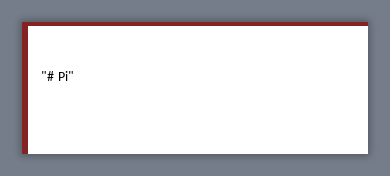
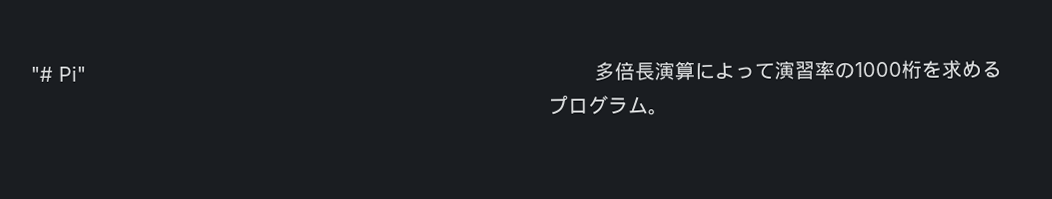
(74, 76) none -> [593,59,1002,81] [547,94,669,116] // 多倍長演算によって演習率の1000桁を求めるプログラム。

